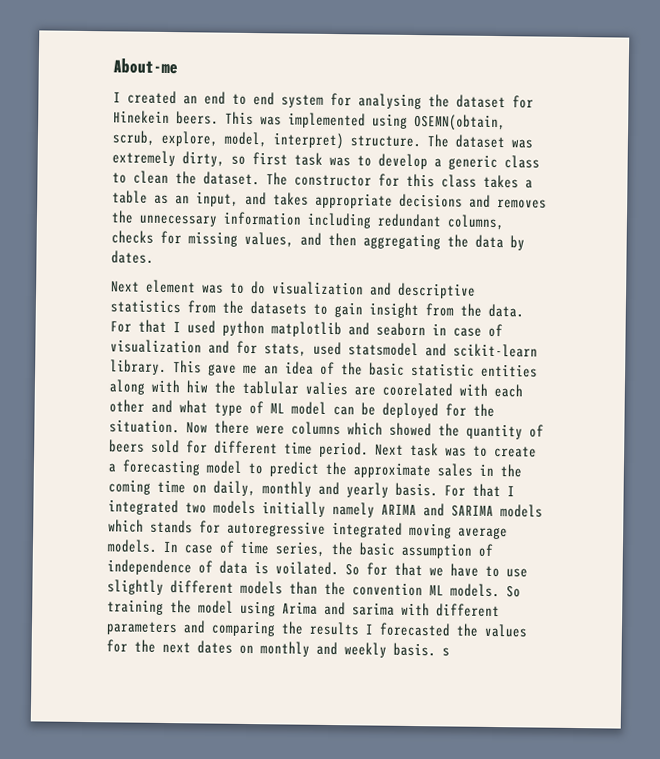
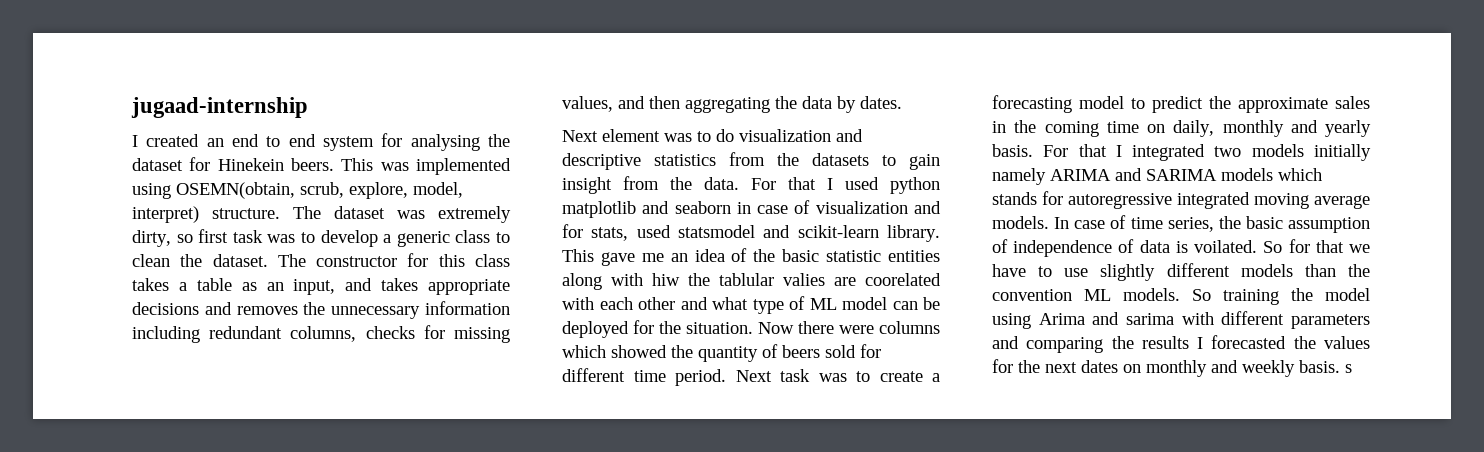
[113,58,178,75] About-me -> [131,97,308,118] jugaad-internship

